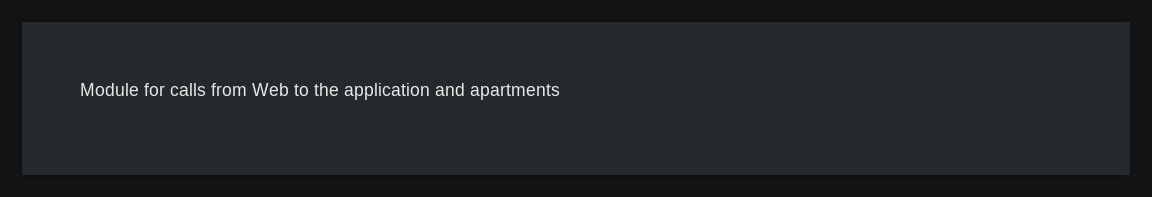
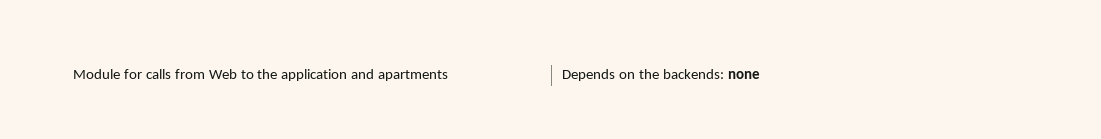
(560, 92) none -> [562,69,760,81] // Depends on the backends: none

